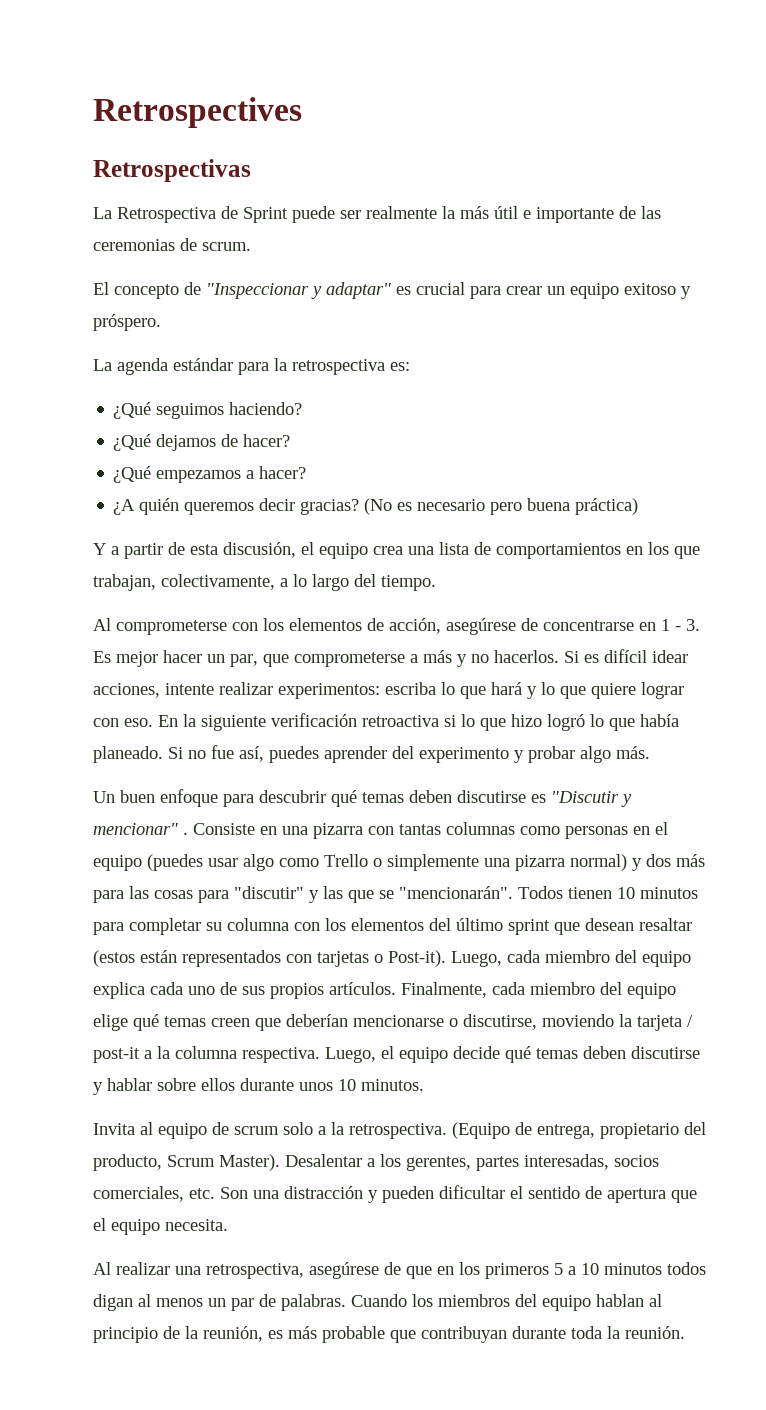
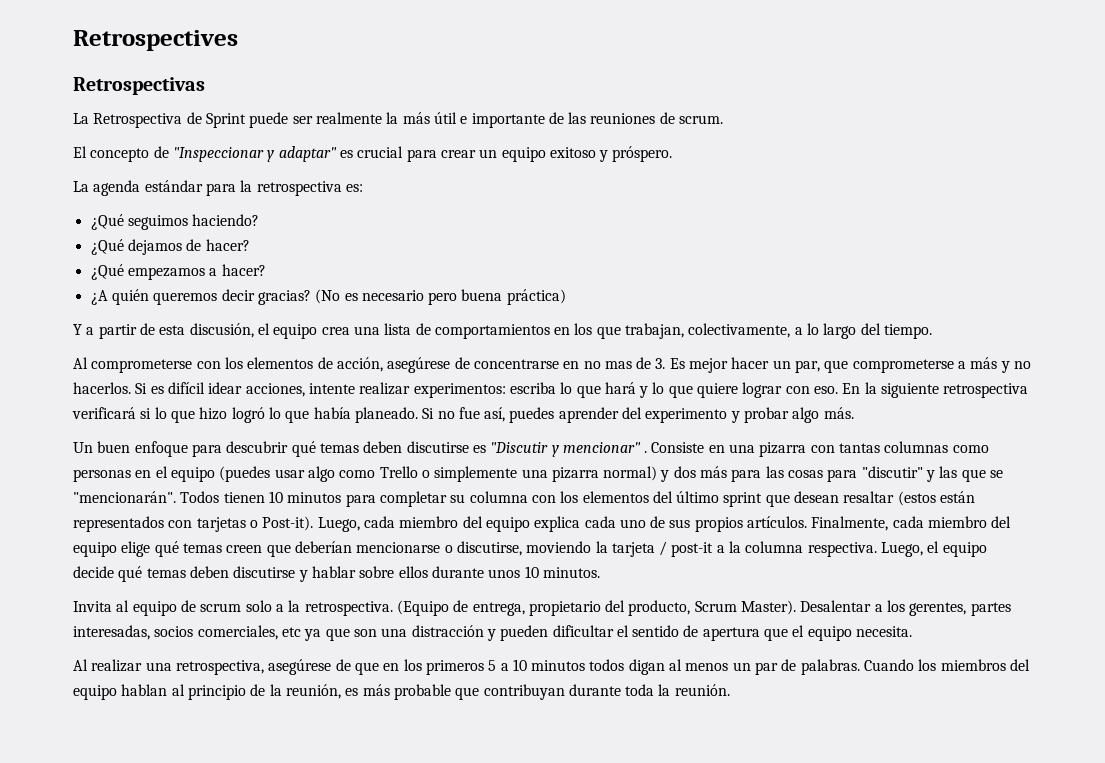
[93,239,175,251] ceremonias -> [590,113,656,124] reuniones
[661,619,681,631] 1 - -> [583,357,652,369] no mas de
[271,713,439,727] verificación retroactiva -> [943,383,1029,398] [72,407,136,419] retrospectiva verificará
[189,1187,248,1199] etc. Son -> [281,627,377,641] etc ya que son

